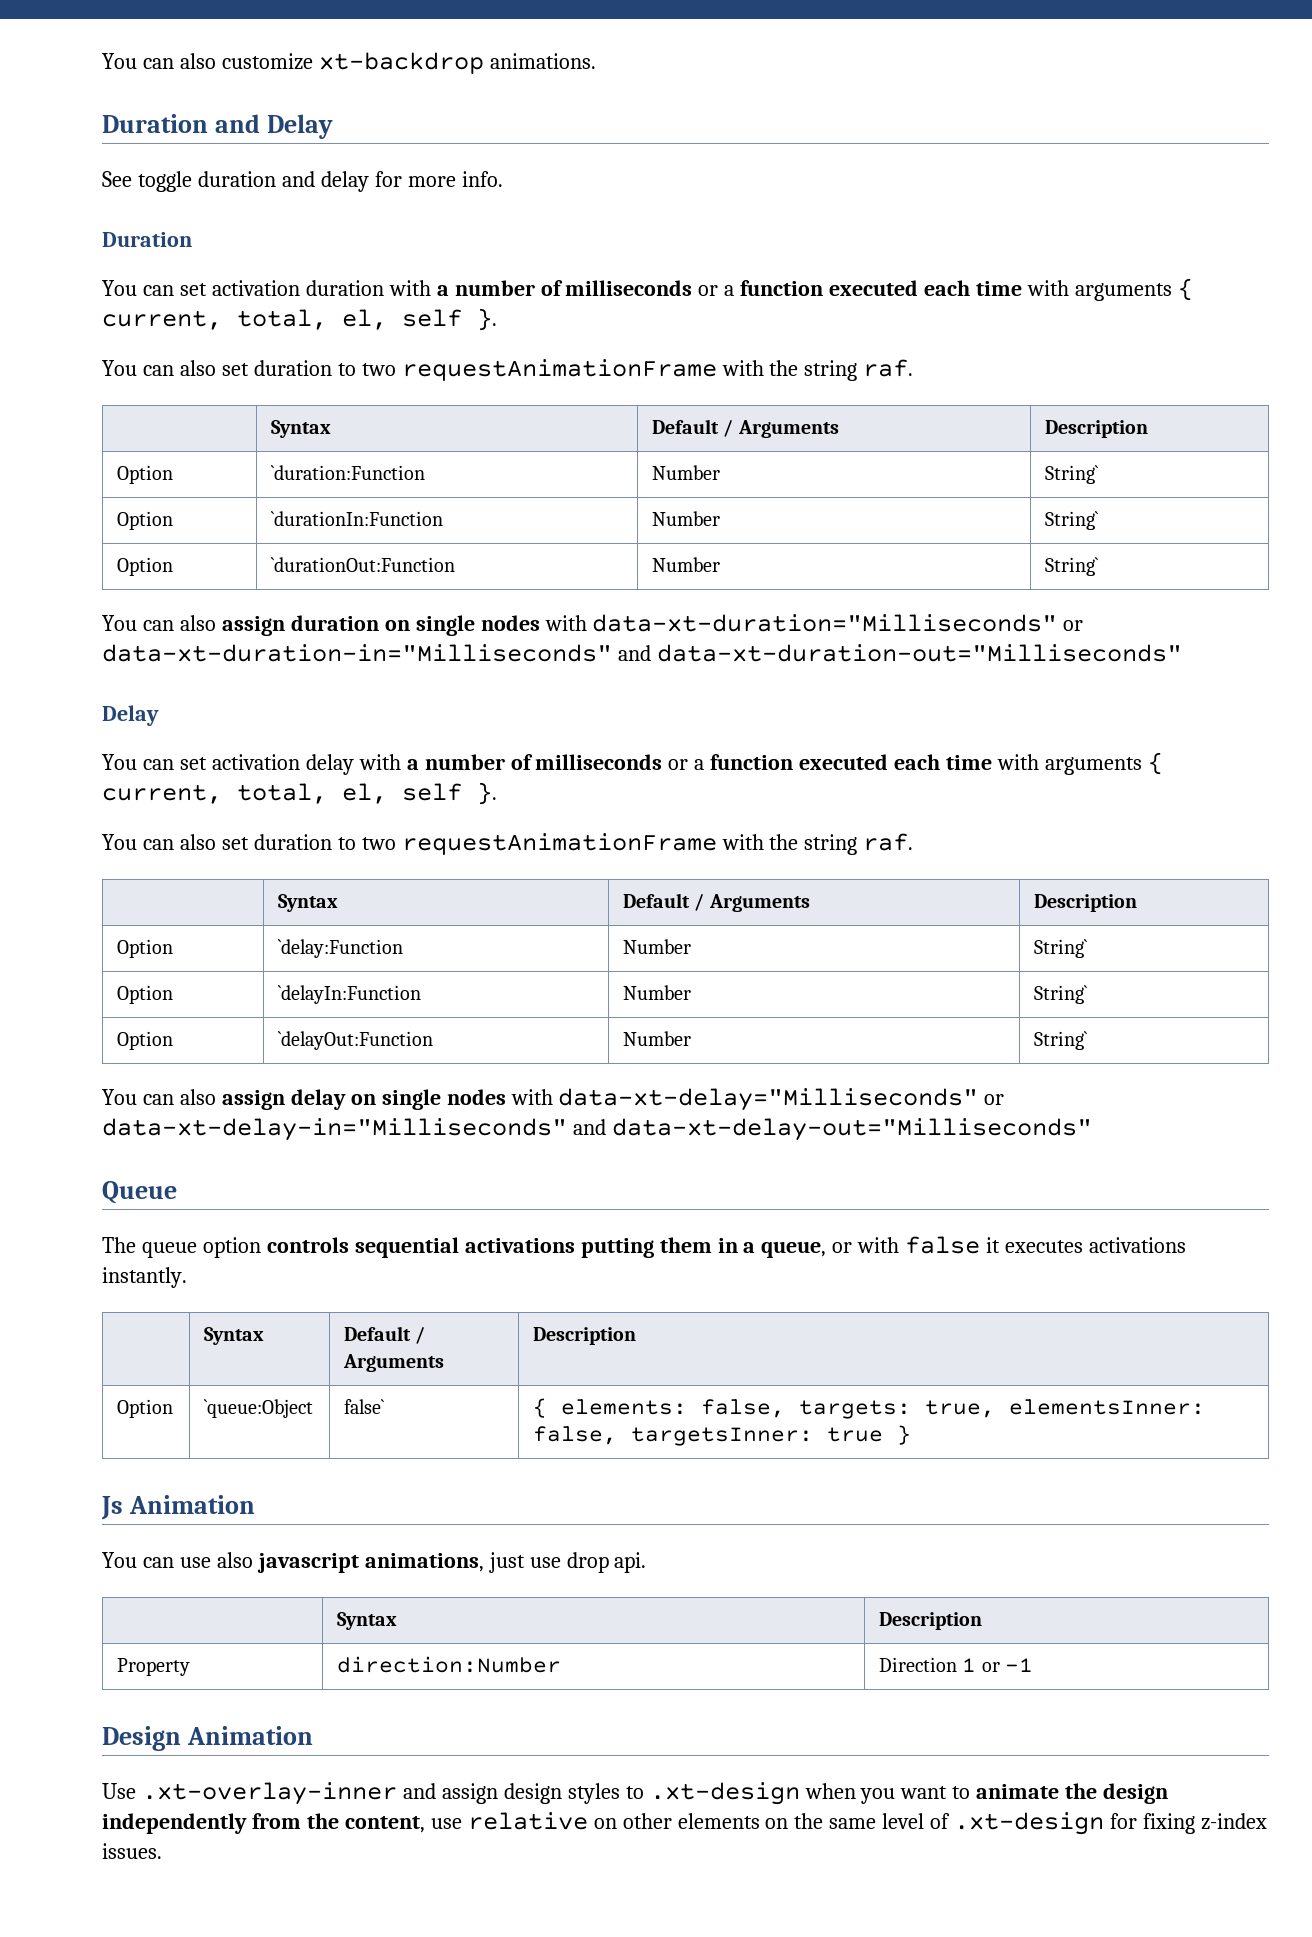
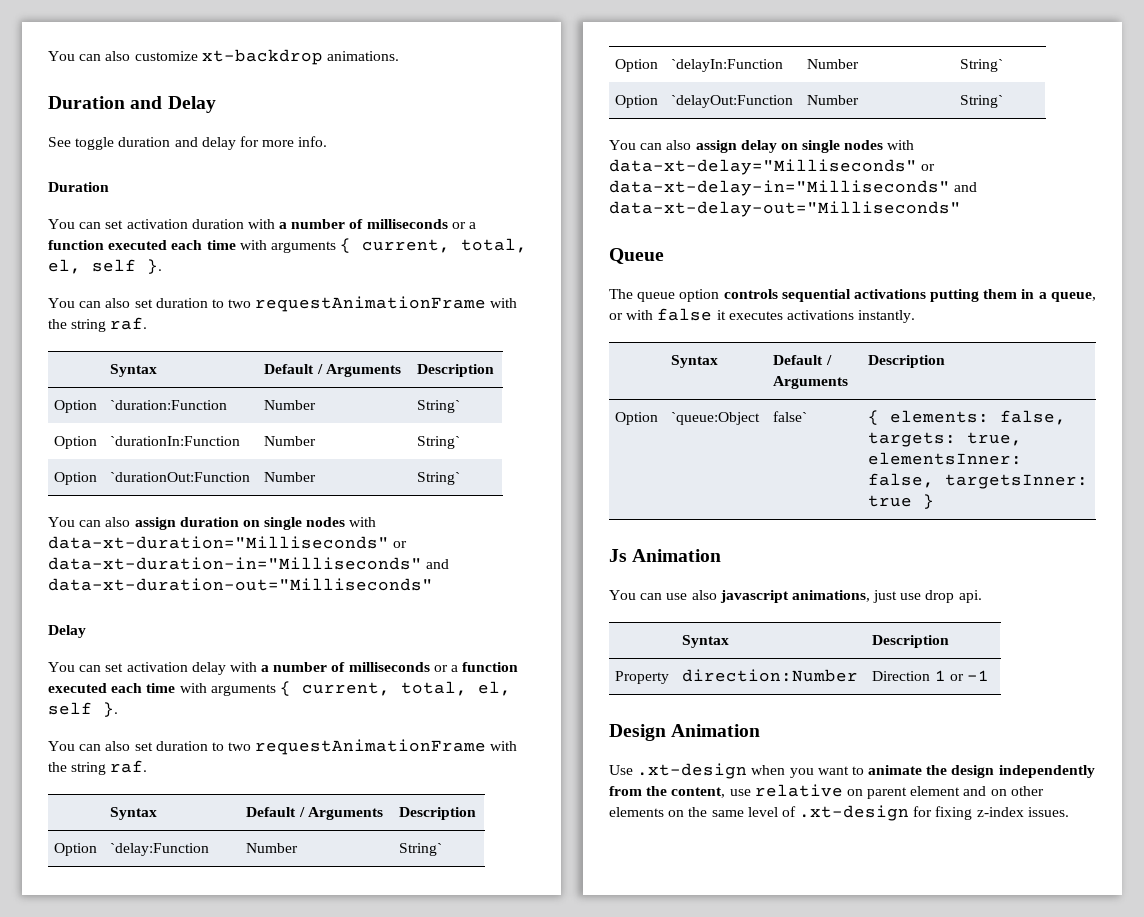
[141,1782,644,1805] .xt-overlay-inner and assign design styles to -> (633, 770) none
(617, 1823) none -> [867,786,1007,799] parent element and on

